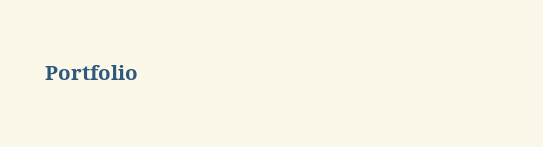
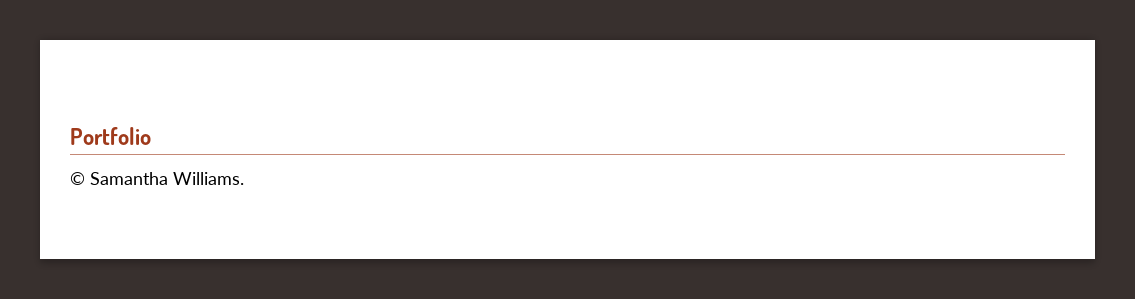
(138, 72) none -> [70,172,244,185] // © Samantha Williams.

